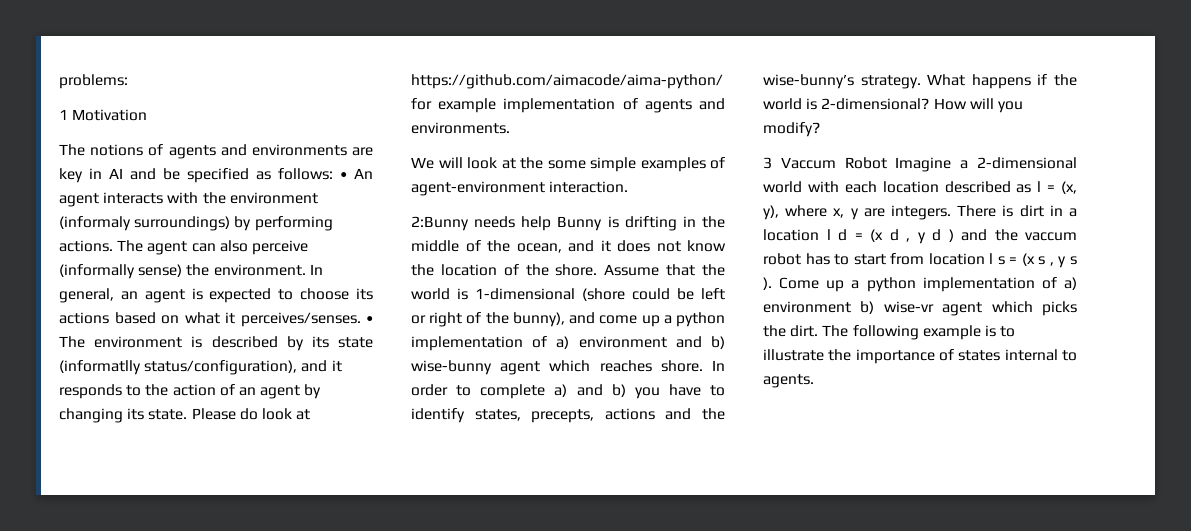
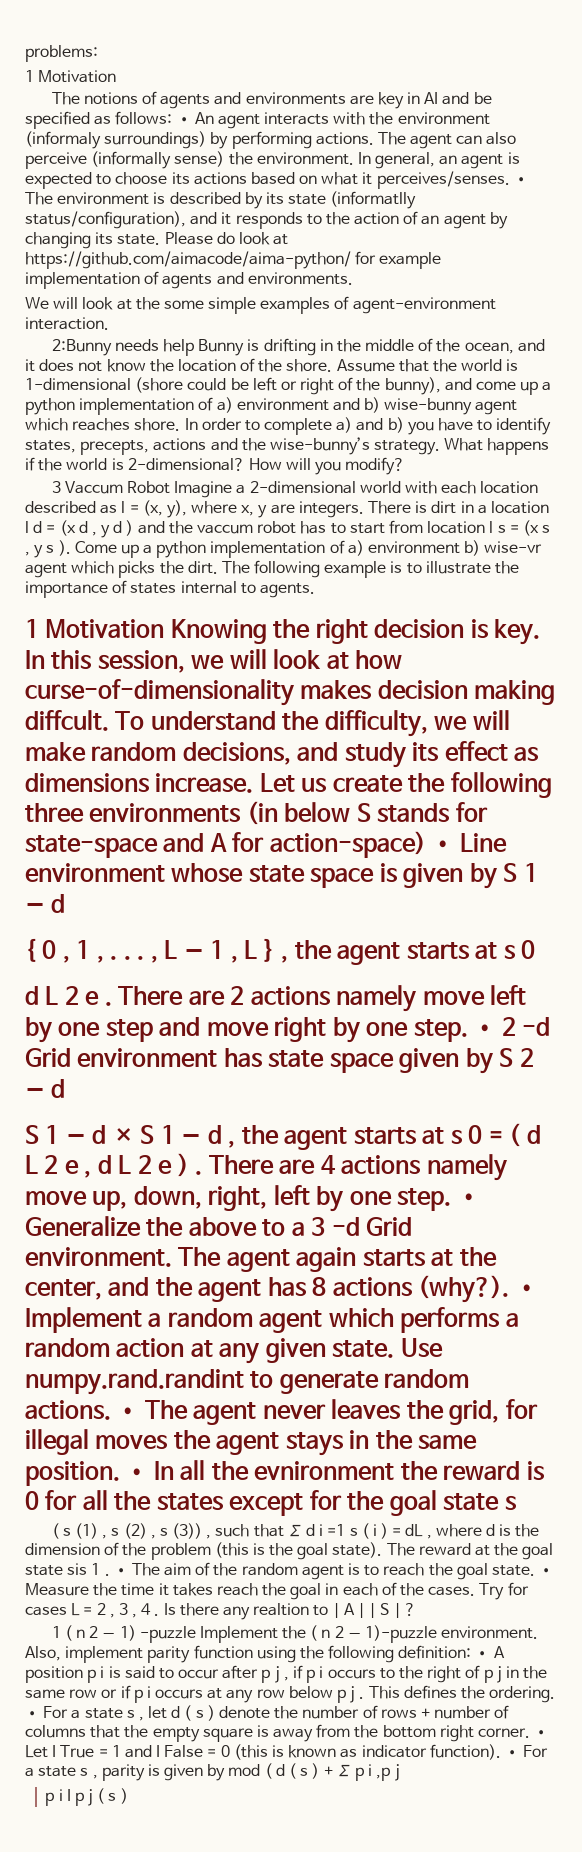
(814, 381) none -> [25,619,541,645] [25,649,403,673] [25,679,556,706] [25,710,510,737] [25,741,540,768] [25,772,552,798] [25,801,488,825] [25,831,507,858] [25,863,538,889] [25,894,66,913] [25,938,536,965] [25,985,527,1012] [25,1017,551,1043] [25,1048,534,1074] [25,1079,66,1098] [25,1123,541,1150] [25,1153,507,1181] [25,1185,479,1212] [25,1216,413,1236] [25,1247,497,1272] [25,1275,537,1303] [25,1307,519,1333] [25,1338,443,1364] [25,1369,470,1395] [25,1399,538,1425] [25,1429,478,1456] [25,1460,545,1486] [25,1490,517,1516] [51,1523,540,1539] [25,1542,554,1560] [25,1562,554,1580] [25,1582,529,1600] [25,1603,416,1620] [51,1625,539,1643] [25,1645,505,1663] [25,1665,548,1683] [25,1685,556,1703] [25,1705,510,1721] [25,1724,549,1742] [25,1744,549,1760] [25,1763,400,1781] [45,1788,128,1806] // 1 Motivation Knowing the right decision is key. In this session, we will look at how curse-of-dimensionality makes decision making diffcult. To understand the difficulty, we will make random decisions, and study its effect as dimensions increase. Let us create the following three environments (in below S stands for state-space and A for action-space) • Line environment whose state space is given by S 1 − d // { 0 , 1 , . . . , L − 1 , L } , the agent starts at s 0 // d L 2 e . There are 2 actions namely move left by one step and move right by one step. • 2 -d Grid environment has state space given by S 2 − d // S 1 − d × S 1 − d , the agent starts at s 0 = ( d L 2 e , d L 2 e ) . There are 4 actions namely move up, down, right, left by one step. • Generalize the above to a 3 -d Grid environment. The agent again starts at the center, and the agent has 8 actions (why?). • Implement a random agent which performs a random action at any given state. Use numpy.rand.randint to generate random actions. • The agent never leaves the grid, for illegal moves the agent stays in the same position. • In all the evnironment the reward is 0 for all the states except for the goal state s // ( s (1) , s (2) , s (3)) , such that ∑ d i =1 s ( i ) = dL , where d is the dimension of the problem (this is the goal state). The reward at the goal state sis 1 . • The aim of the random agent is to reach the goal state. • Measure the time it takes reach the goal in each of the cases. Try for cases L = 2 , 3 , 4 . Is there any realtion to | A | | S | ? // 1 ( n 2 − 1) -puzzle Implement the ( n 2 − 1)-puzzle environment. Also, implement parity function using the following definition: • A position p i is said to occur after p j , if p i occurs to the right of p j in the same row or if p i occurs at any row below p j . This defines the ordering. • For a state s , let d ( s ) denote the number of rows + number of columns that the empty square is away from the bottom right corner. • Let I True = 1 and I False = 0 (this is known as indicator function). • For a state s , parity is given by mod ( d ( s ) + ∑ p i ,p j // p i I p j ( s )

